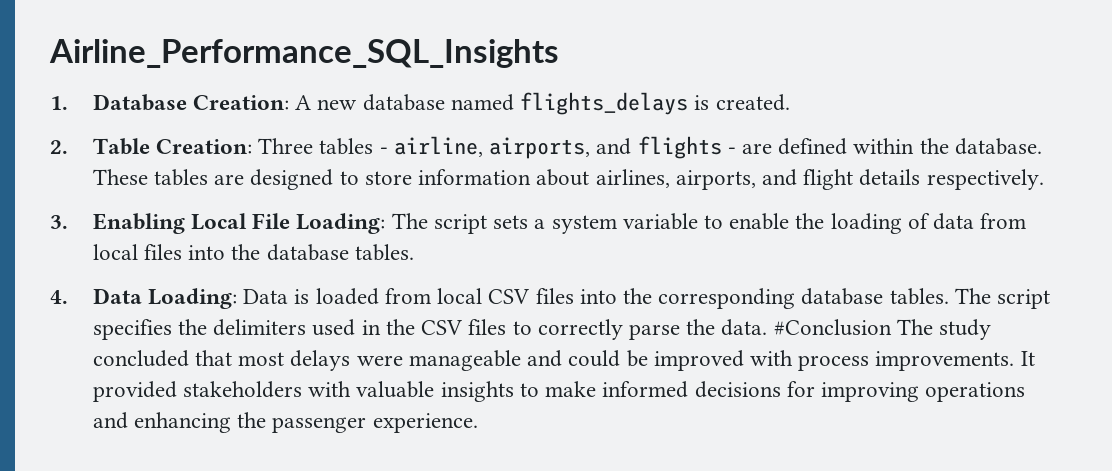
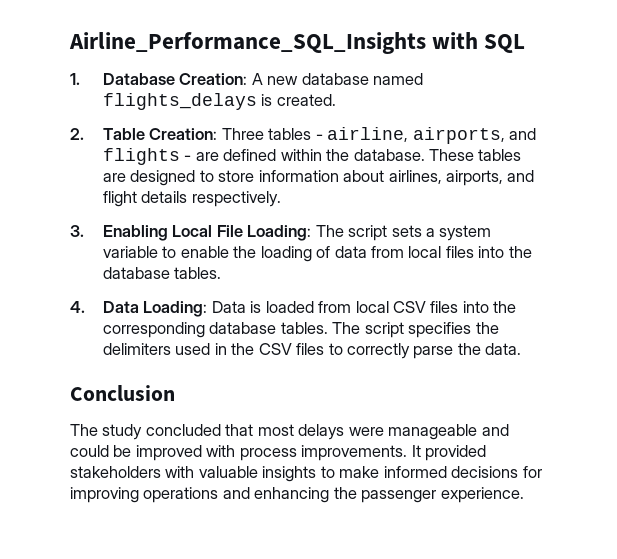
(559, 53) none -> [432,32,526,53] with SQL
[773,319,892,336] #Conclusion -> [70,385,175,401] // Conclusion //

